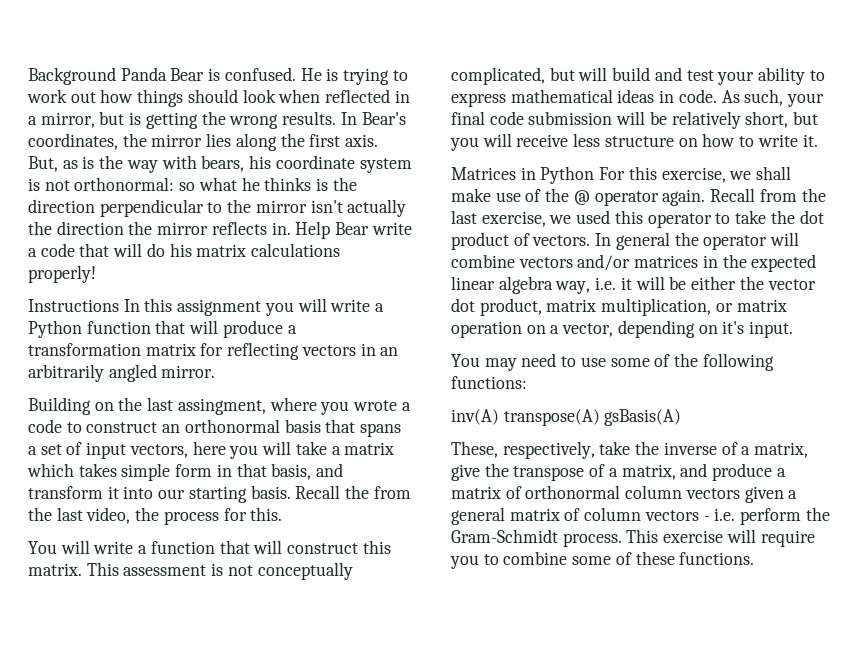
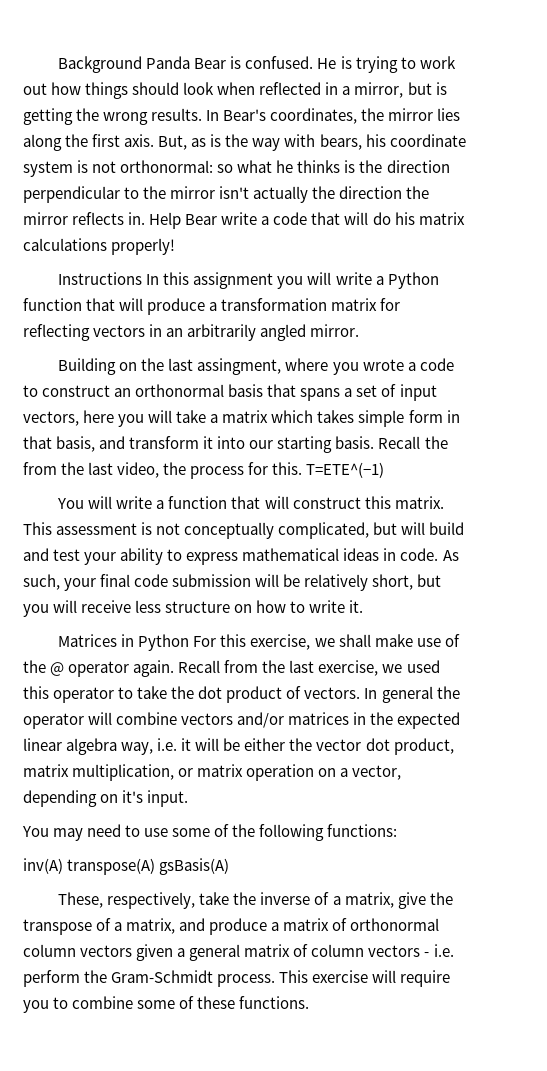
(283, 514) none -> [306,462,385,478] T=ETE^(−1)

